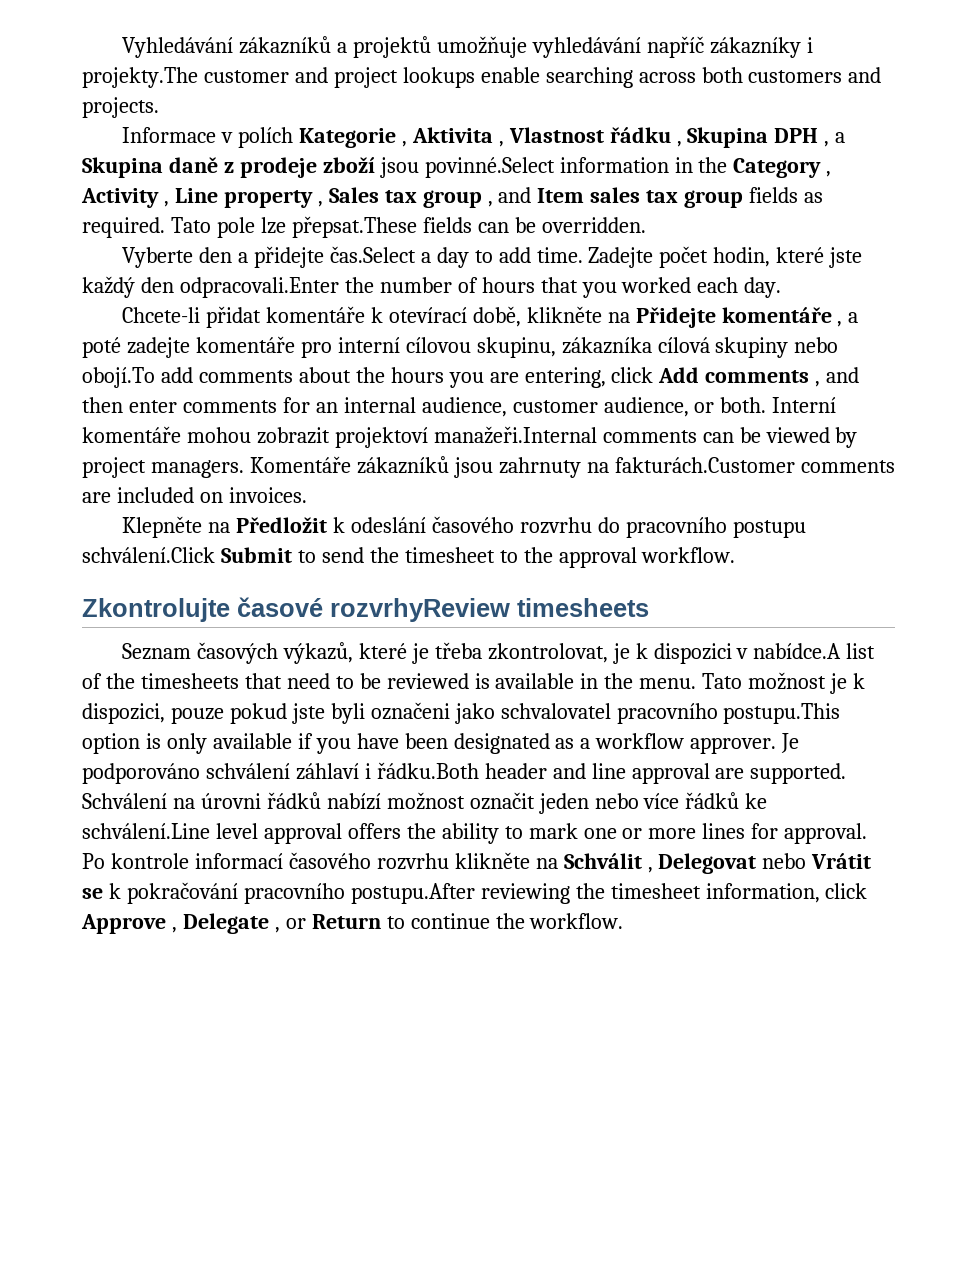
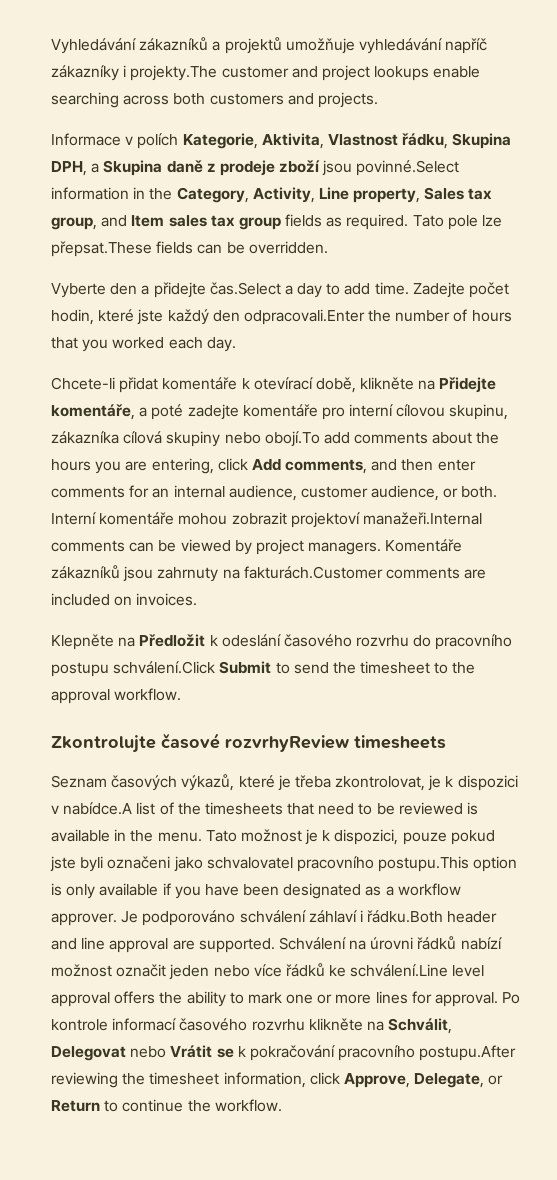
[298,127,830,148] Kategorie , Aktivita , Vlastnost řádku , Skupina DPH , -> [182,133,512,149] [51,161,87,176] Kategorie, Aktivita, Vlastnost řádku, Skupina DPH,
[733,158,832,178] [81,187,493,208] Category , Activity , Line property , Sales tax group , -> [176,187,493,203] [51,217,97,230] Category, Activity, Line property, Sales tax group,
[721,307,843,327] komentáře , -> [51,404,135,420] komentáře,
[705,370,821,387] comments , -> [285,459,368,474] comments,
[563,853,653,873] Schválit , -> [388,1018,453,1034] Schválit,
[81,913,280,934] Approve , Delegate , -> [343,1073,485,1088] Approve, Delegate,

